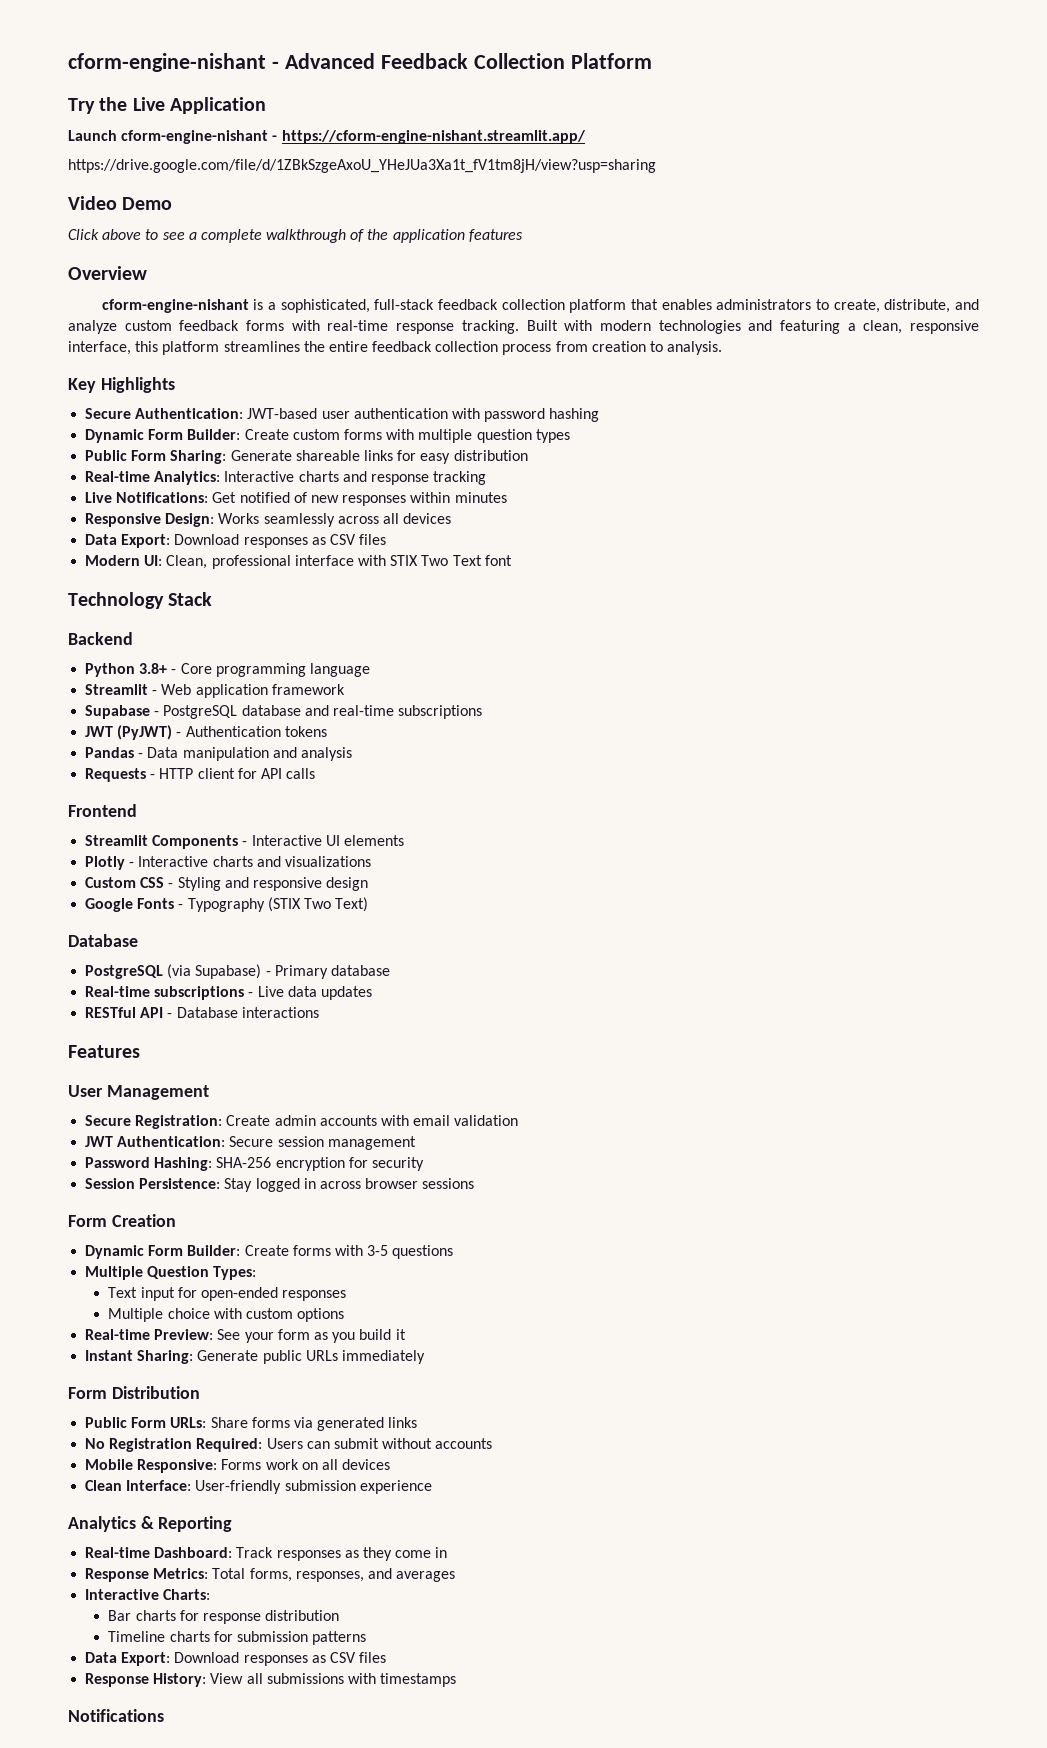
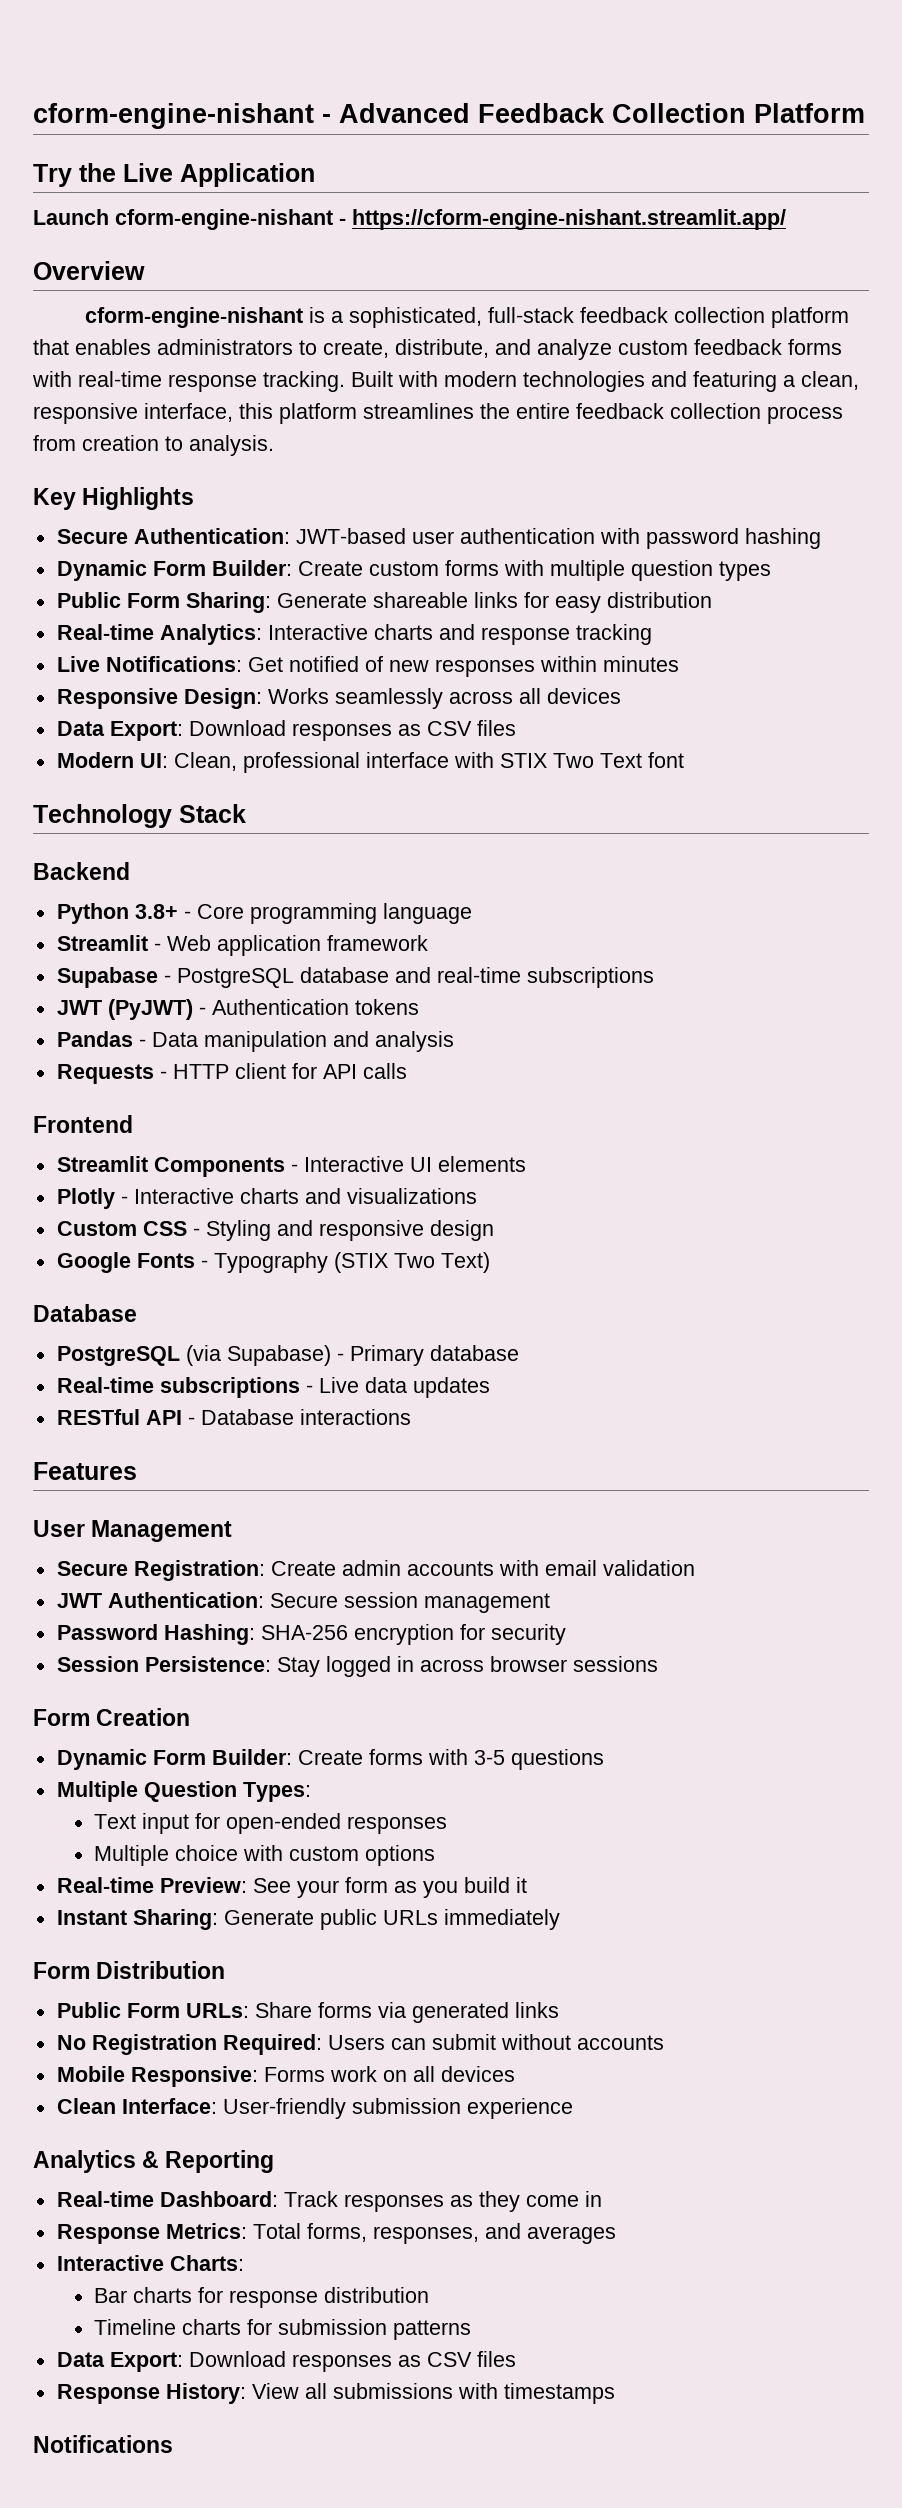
[68,159,656,173] [68,196,173,210] [68,229,523,243] // https://drive.google.com/file/d/1ZBkSzgeAxoU_YHeJUa3Xa1t_fV1tm8jH/view?usp=sharing // Video Demo // Click above to see a complete walkthrough of the application features -> (786, 219) none

